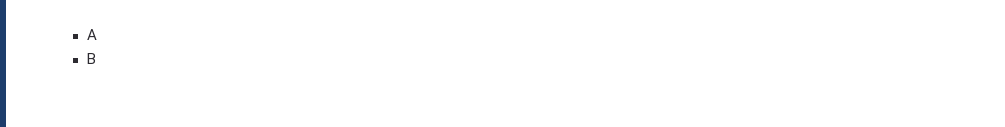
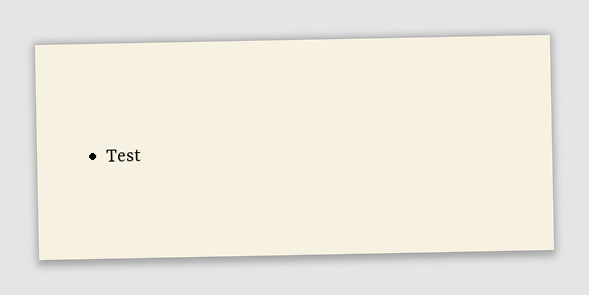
[86,29,97,40] [86,53,96,64] A // B -> [106,149,143,162] Test

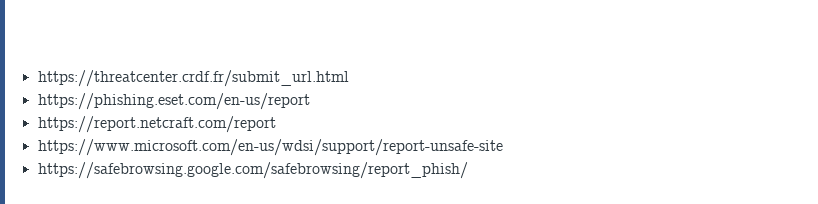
[106,149,143,162] Test -> [37,70,349,87] [37,93,310,110] [37,116,276,133] [37,139,503,156] [37,162,468,179] https://threatcenter.crdf.fr/submit_url.html // https://phishing.eset.com/en-us/report // https://report.netcraft.com/report // https://www.microsoft.com/en-us/wdsi/support/report-unsafe-site // https://safebrowsing.google.com/safebrowsing/report_phish/

